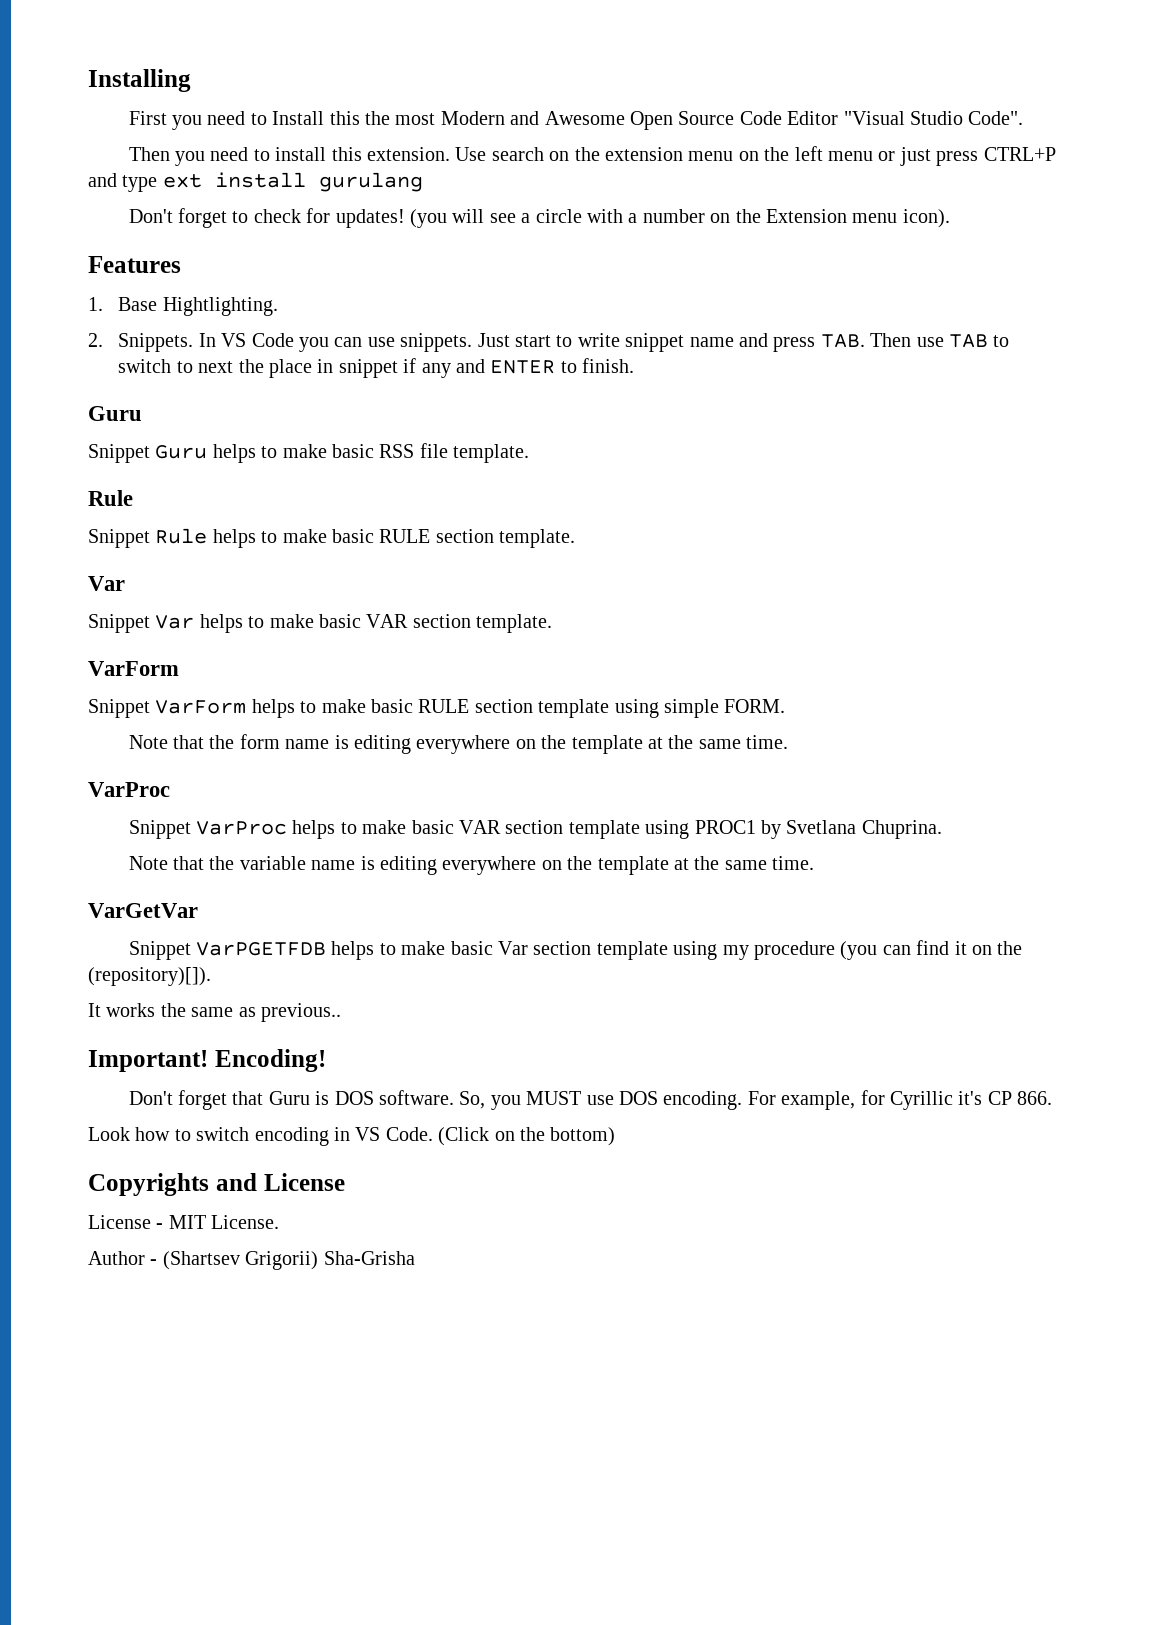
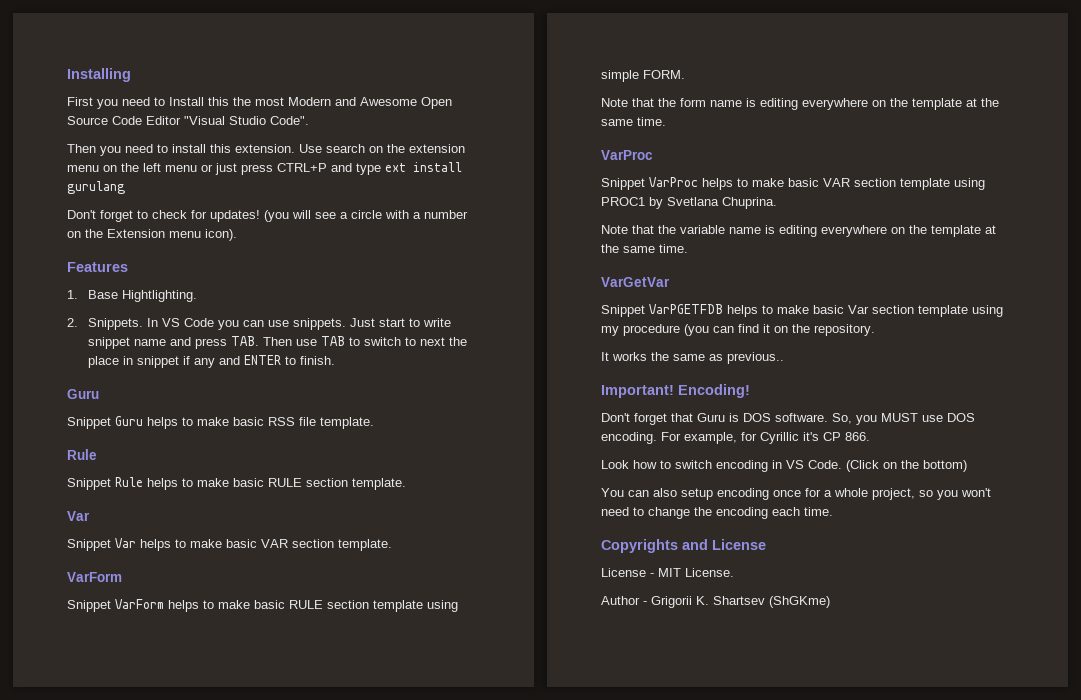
[88,967,211,986] (repository)[]). -> [814,324,875,336] repository.
(616, 1136) none -> [601,488,991,500] [601,507,833,519] // You can also setup encoding once for a whole project, so you won't need to change the encoding each time.
[162,1251,415,1270] (Shartsev Grigorii) Sha-Grisha -> [651,596,830,608] Grigorii K. Shartsev (ShGKme)

